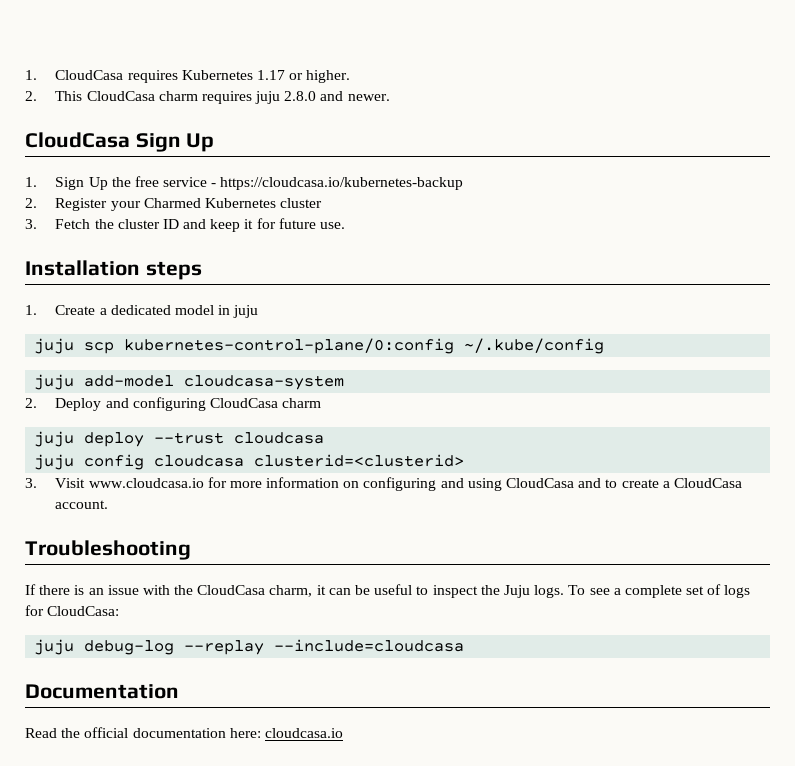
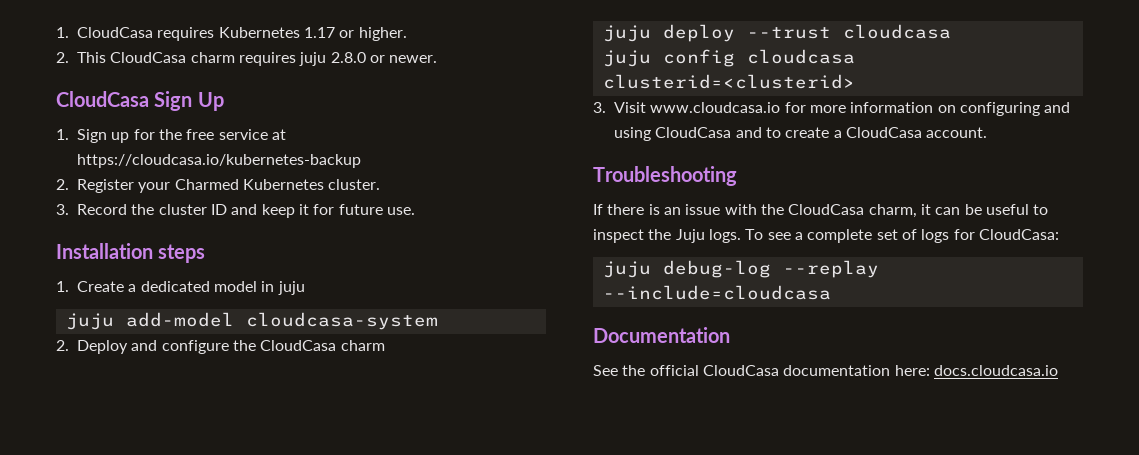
[320,91,344,101] and -> [369,55,385,63] or
[88,177,108,190] Up -> [111,129,155,143] up for
[211,183,217,187] - -> [271,129,286,140] at
[280,198,323,208] [25,219,91,229] cluster // 3. Fetch -> [328,179,381,190] [56,204,127,215] cluster. // 3. Record
[34,338,605,354] // juju scp kubernetes-control-plane/0:config ~/.kube/config -> (305, 288) none
[132,397,206,411] configuring -> [161,340,256,354] configure the
[25,728,57,738] Read -> [593,365,618,376] See
(129, 732) none -> [702,365,779,376] CloudCasa
[264,728,343,738] cloudcasa.io -> [933,365,1058,376] docs.cloudcasa.io

